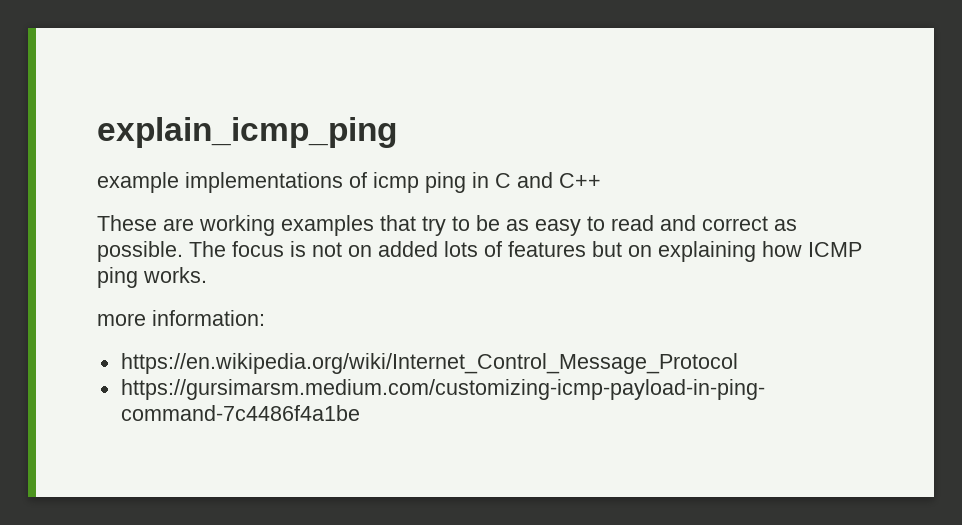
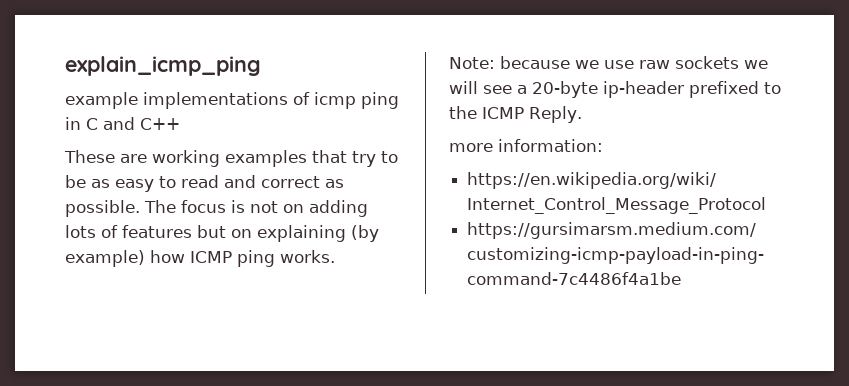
[378,241,438,257] added -> [309,200,368,217] adding
(756, 251) none -> [351,225,379,242] [65,250,145,267] (by example)
(207, 275) none -> [449,56,768,69] [449,81,781,98] [449,106,582,123] // Note: because we use raw sockets we will see a 20-byte ip-header prefixed to the ICMP Reply.

